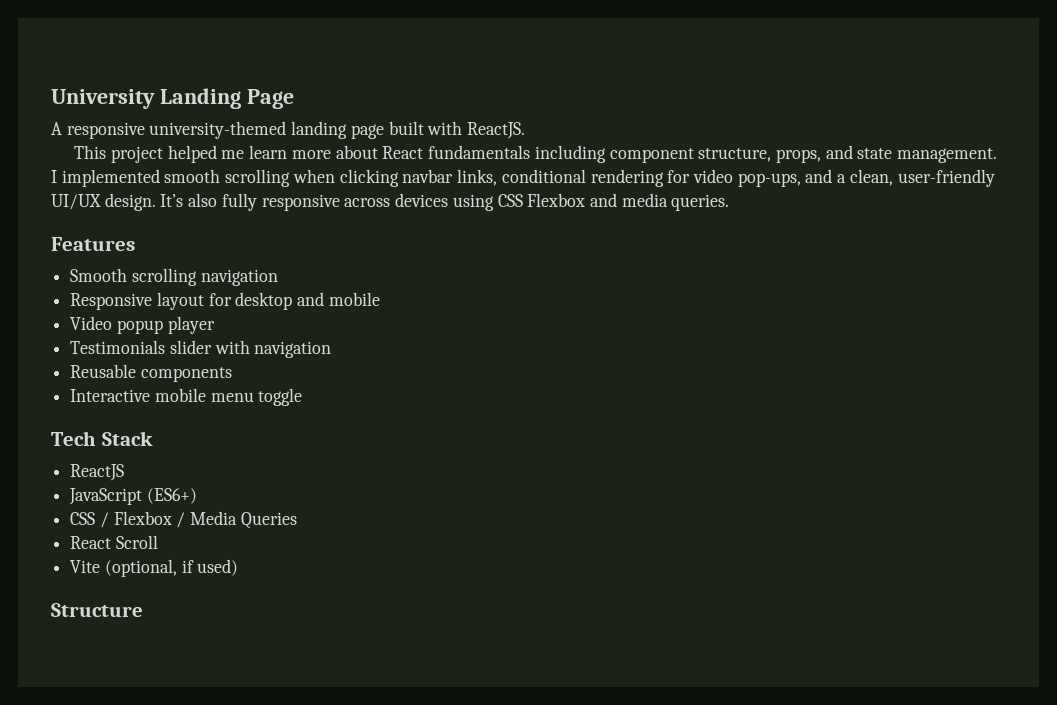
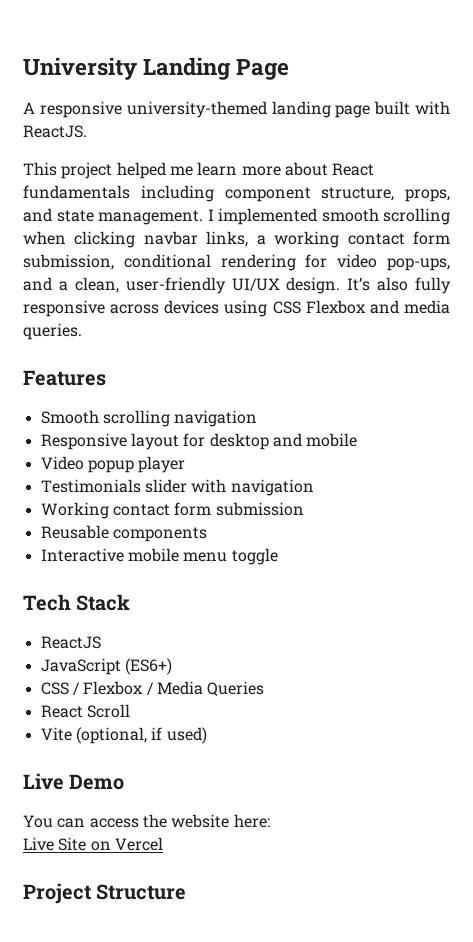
(498, 177) none -> [256,231,450,248] [23,254,114,270] a working contact form submission,
(332, 349) none -> [40,502,304,519] // Working contact form submission
(239, 567) none -> [23,773,125,790] [23,814,270,828] [23,837,163,851] [23,883,91,904] Live Demo // You can access the website here: // Live Site on Vercel // Project

